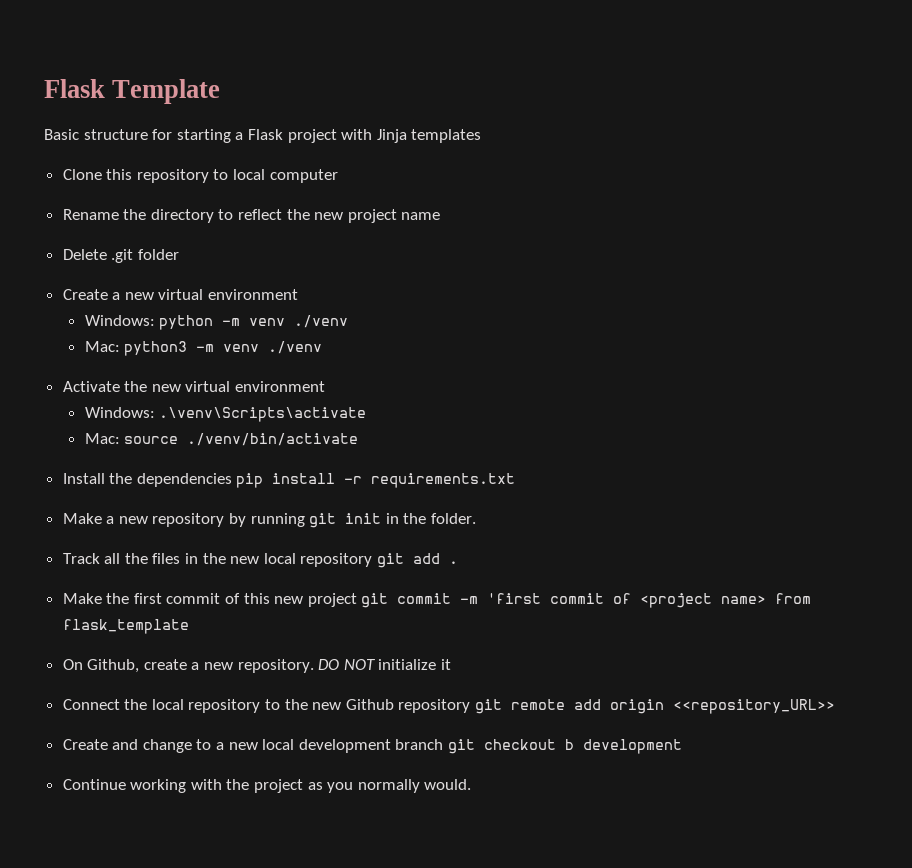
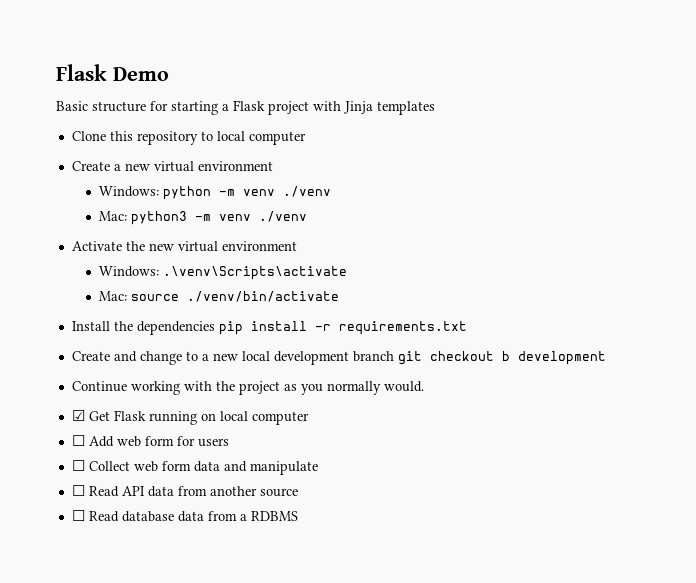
[44,79,221,104] Flask Template -> [56,64,169,81] Flask Demo
[62,209,441,223] [62,249,179,263] // Rename the directory to reflect the new project name // Delete .git folder -> (306, 138) none
[62,513,477,528] [62,553,459,568] [62,593,812,608] [62,619,189,634] [62,659,452,673] [62,699,836,714] // Make a new repository by running git init in the folder. // Track all the files in the new local repository git add . // Make the first commit of this new project git commit -m 'first commit of <project name> from flask_template // On Github, create a new repository. DO NOT initialize it // Connect the local repository to the new Github repository git remote add origin <<repository_URL>> -> (467, 328) none
(472, 784) none -> [71,410,309,425] [71,435,229,447] [71,460,318,475] [71,485,298,497] [71,510,298,522] // ☑ Get Flask running on local computer // ☐ Add web form for users // ☐ Collect web form data and manipulate // ☐ Read API data from another source // ☐ Read database data from a RDBMS

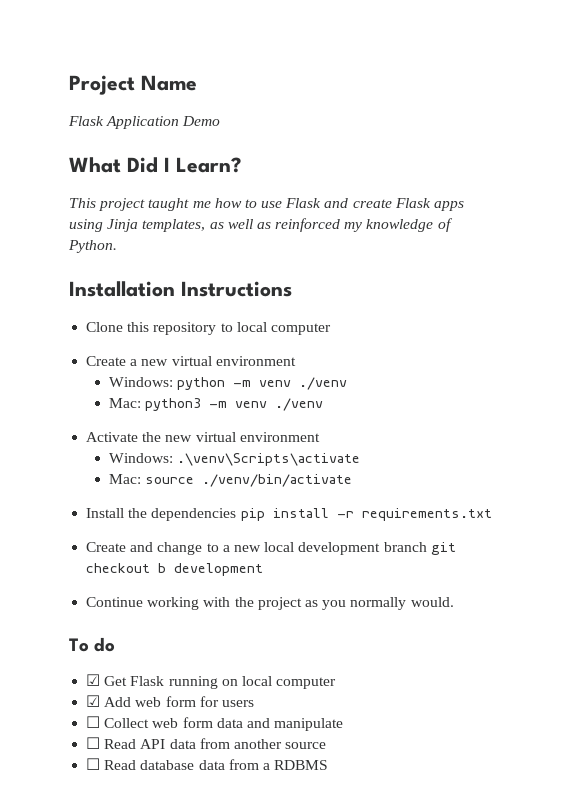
[56,64,169,81] [56,100,435,115] Flask Demo // Basic structure for starting a Flask project with Jinja templates -> [69,75,197,95] [68,116,221,129] [69,157,241,173] [69,198,465,211] [69,218,453,232] [68,240,117,253] [69,281,292,297] Project Name // Flask Application Demo // What Did I Learn? // This project taught me how to use Flask and create Flask apps using Jinja templates, as well as reinforced my knowledge of Python. // Installation Instructions
(424, 386) none -> [69,637,116,652] // To do
[71,435,85,446] ☐ -> [86,695,101,707] ☑

